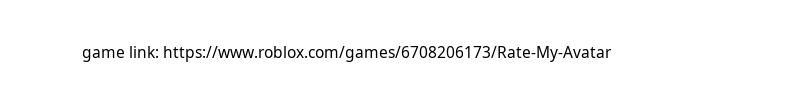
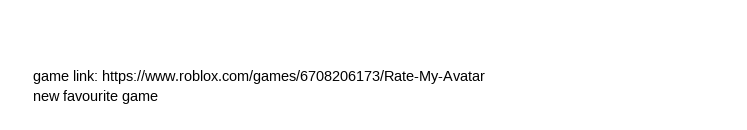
(613, 54) none -> [33,90,158,104] // new favourite game

